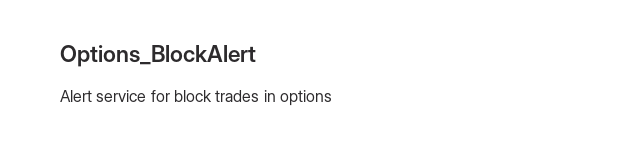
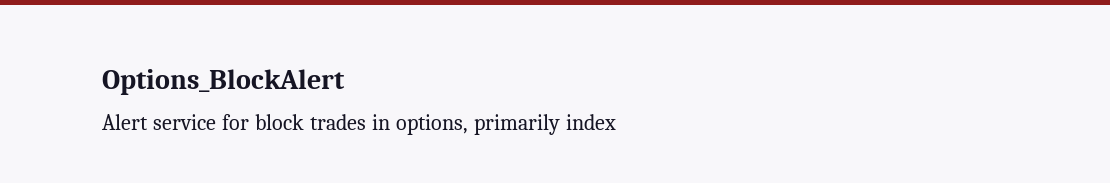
[279,90,332,106] options -> [395,114,616,135] options, primarily index

